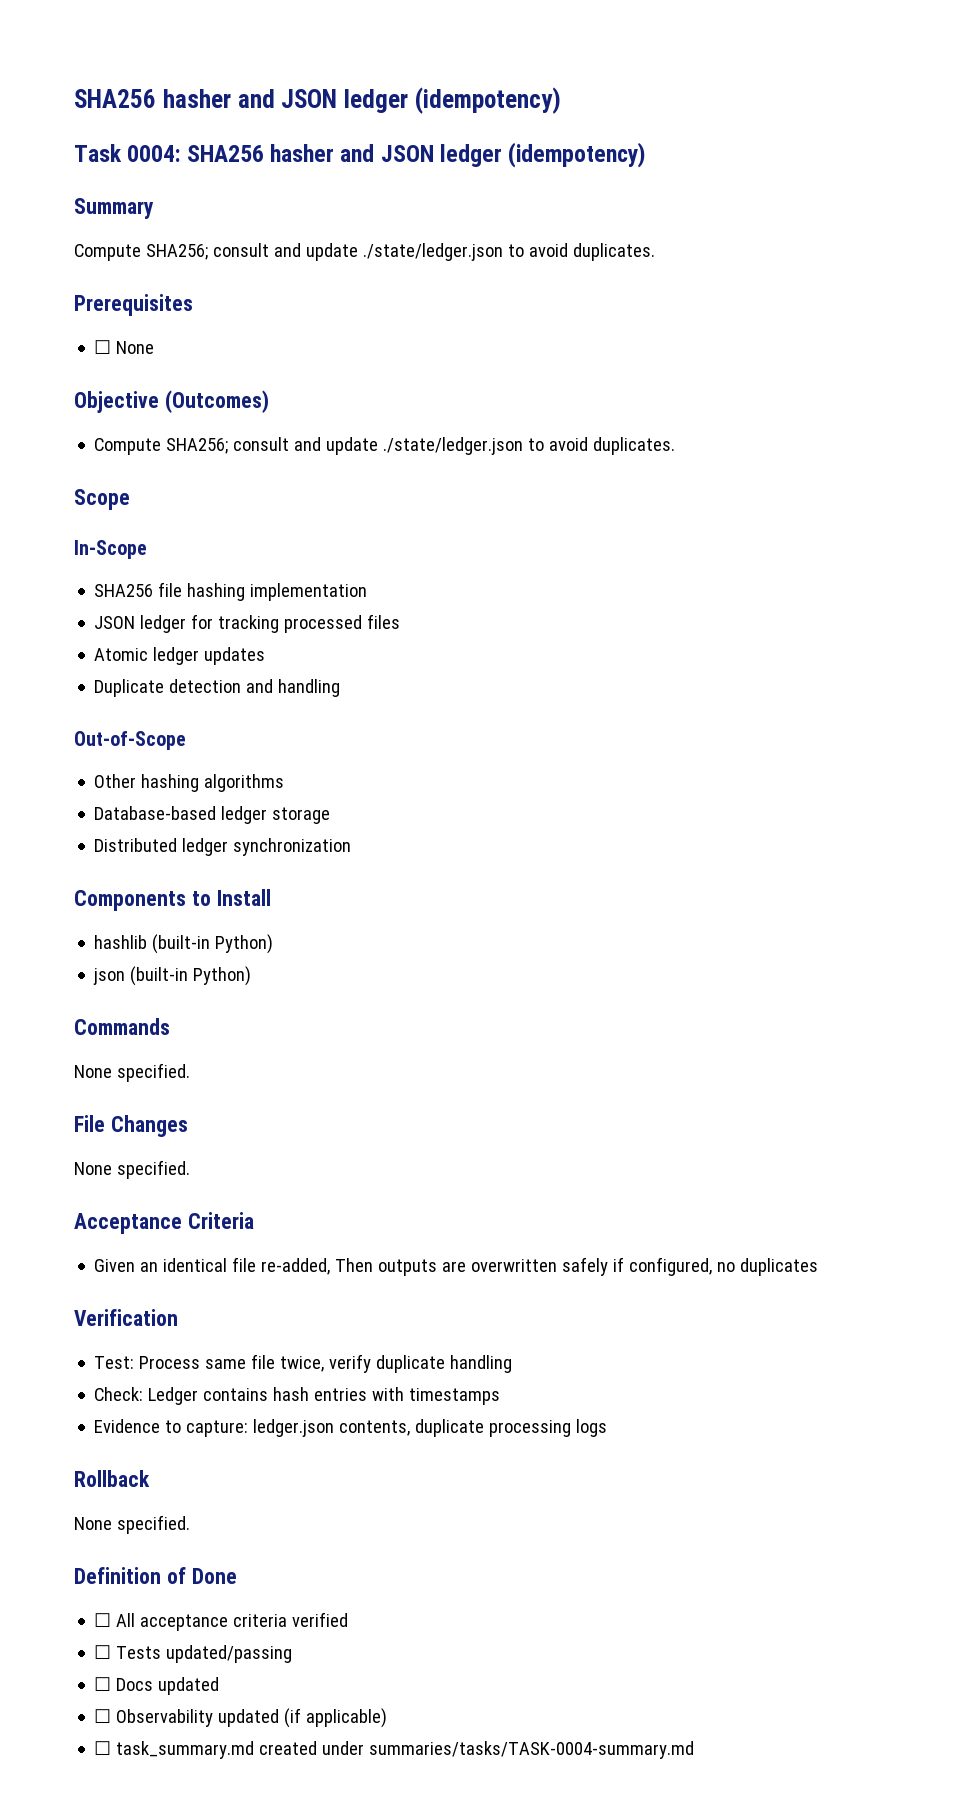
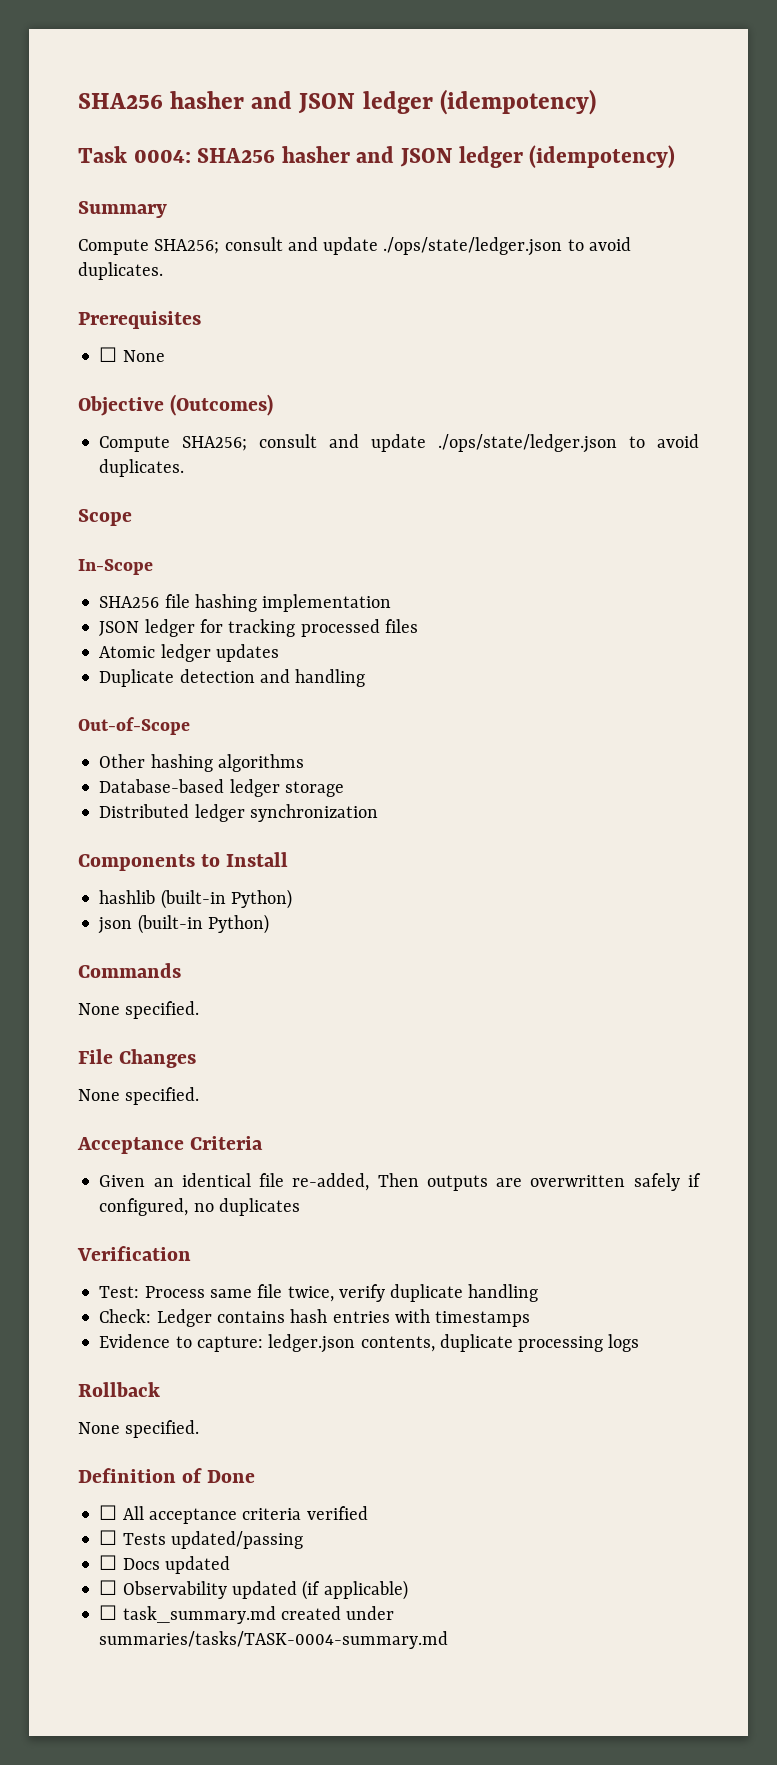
[362,243,503,261] ./state/ledger.json -> [383,237,563,256] ./ops/state/ledger.json
[383,437,524,455] ./state/ledger.json -> [438,434,618,453] ./ops/state/ledger.json

